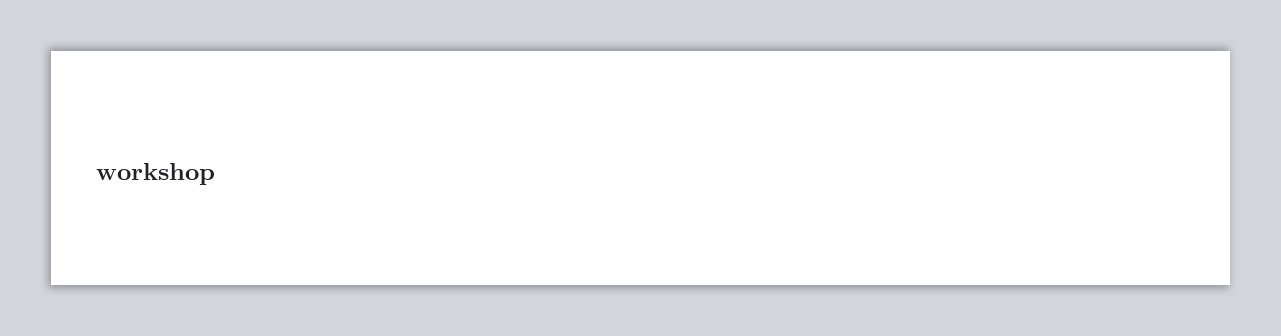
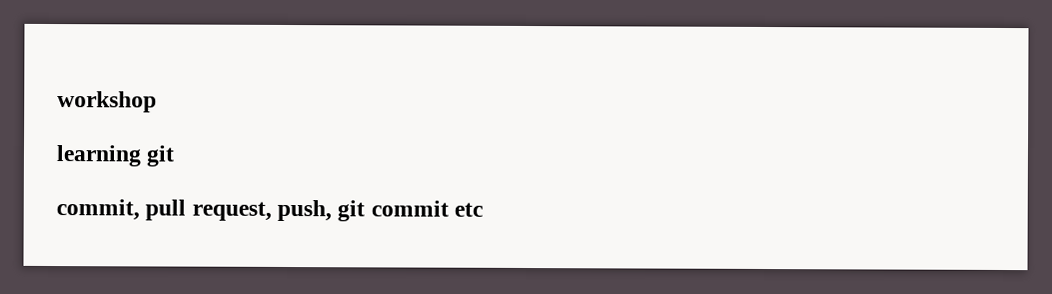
(215, 174) none -> [56,145,176,167] [56,199,484,222] // learning git // commit, pull request, push, git commit etc

